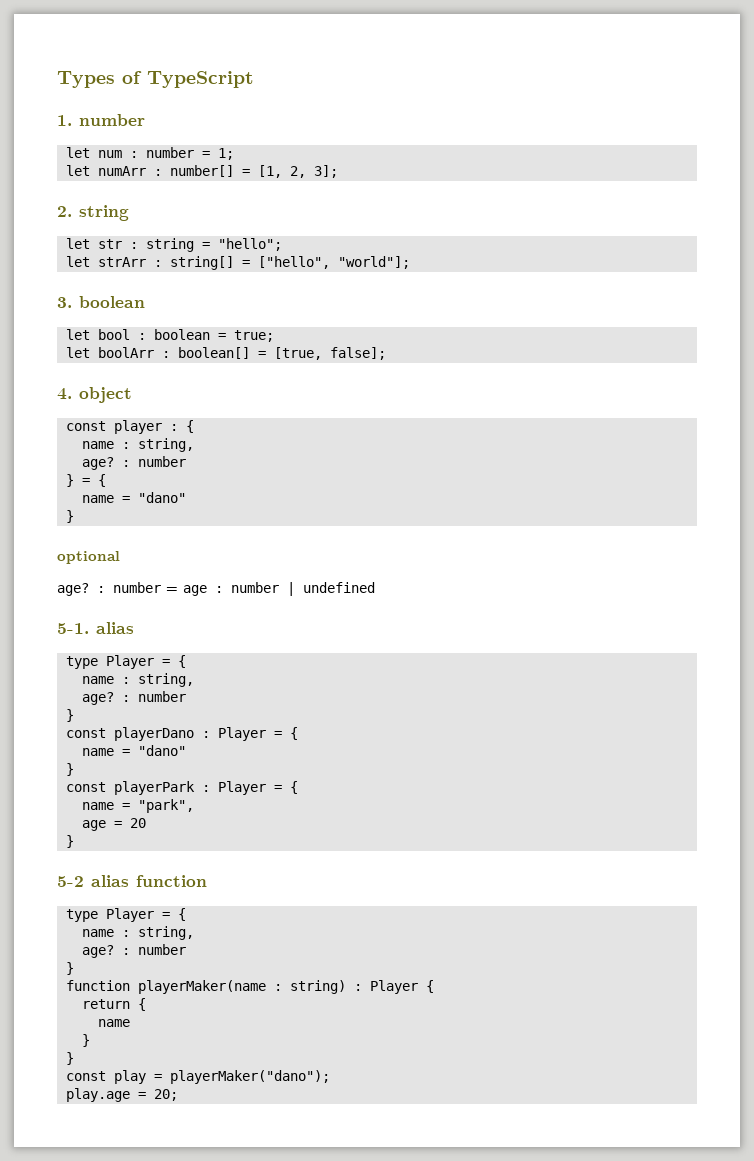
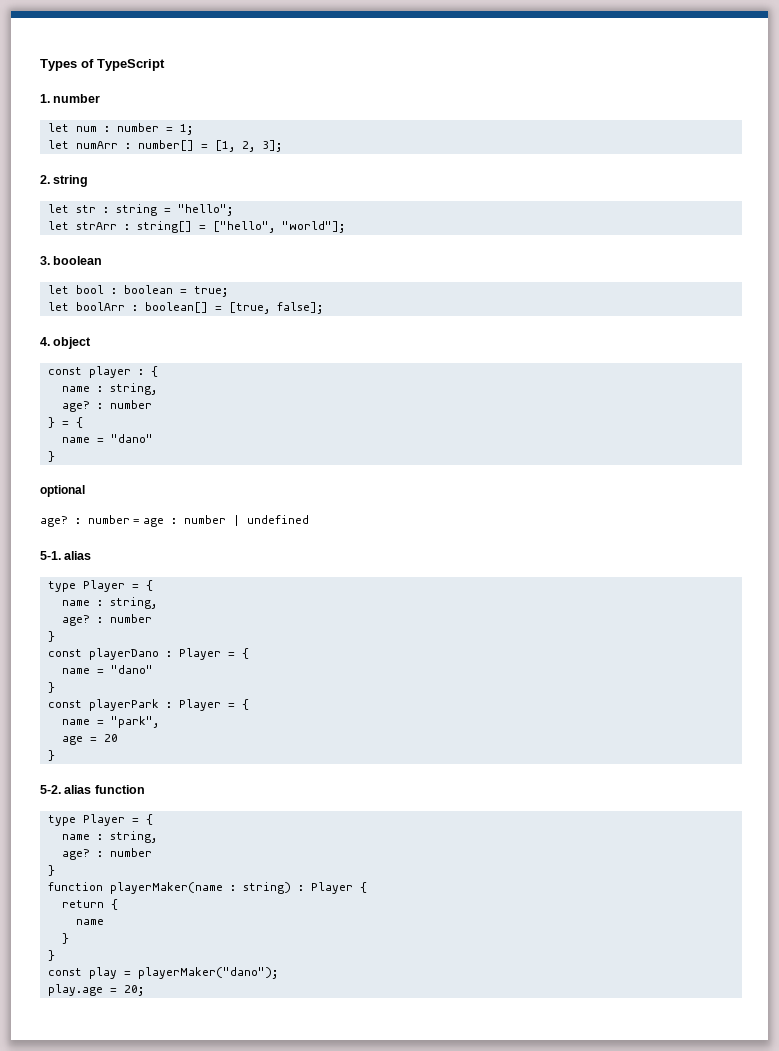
[57,876,84,887] 5-2 -> [40,785,61,794] 5-2.

